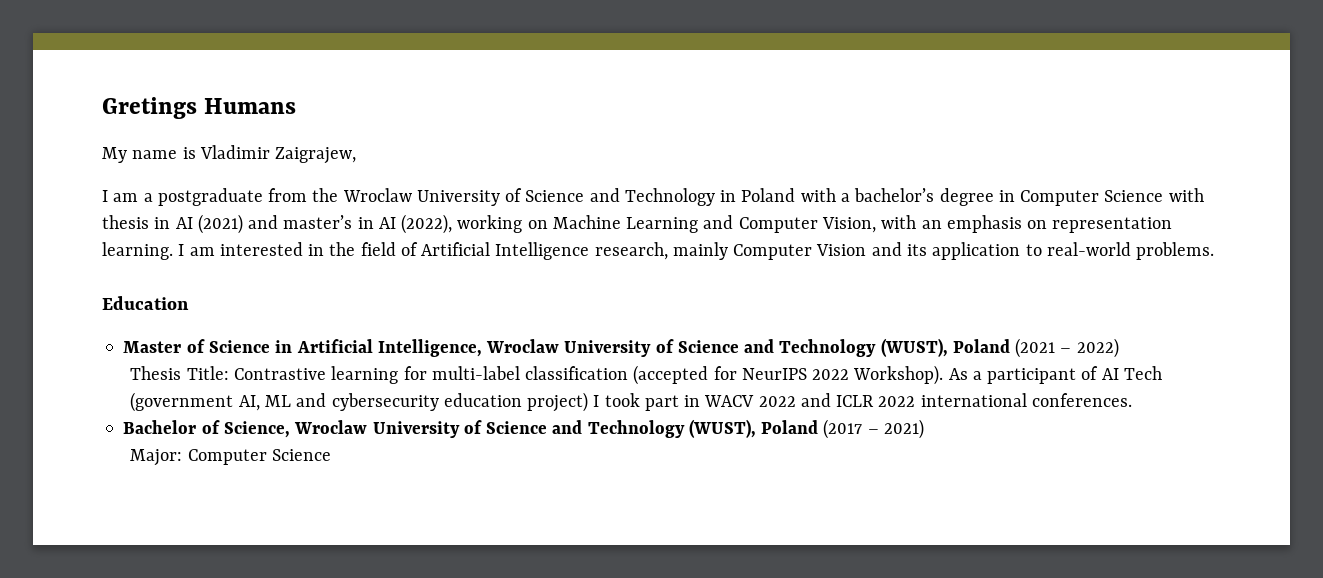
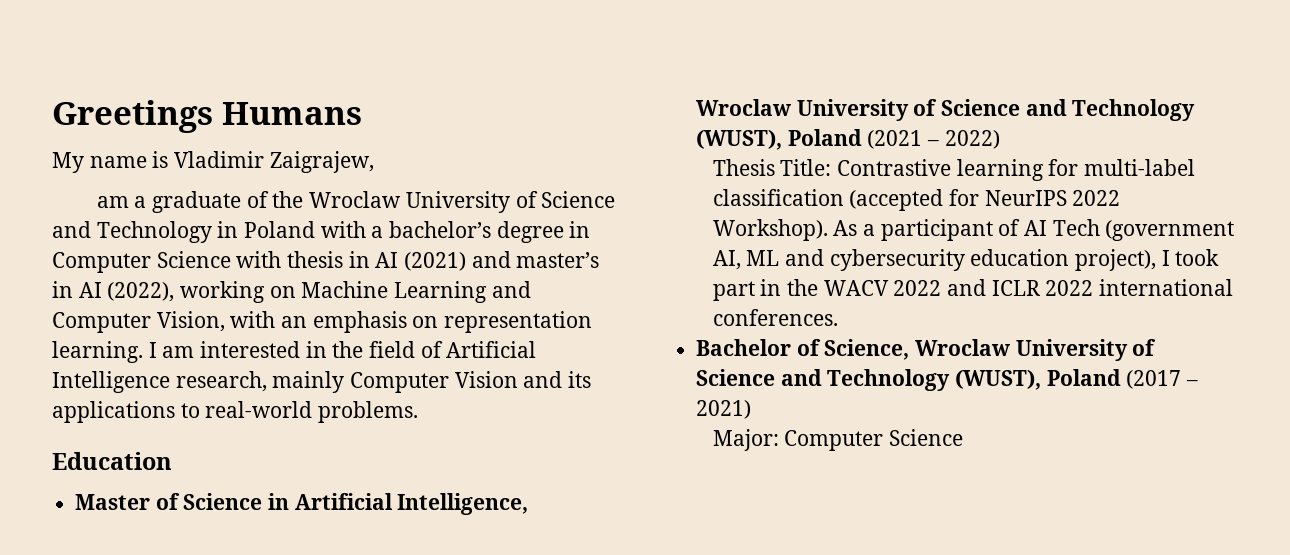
[102,97,197,119] Gretings -> [52,100,213,133] Greetings
[102,190,108,202] I -> (374, 162) none
[157,188,308,206] postgraduate from -> [152,191,269,213] graduate of
[932,242,1021,260] application -> [52,401,175,423] applications
[527,392,589,412] project) -> [1074,249,1156,271] project),
(701, 401) none -> [786,279,818,296] the

